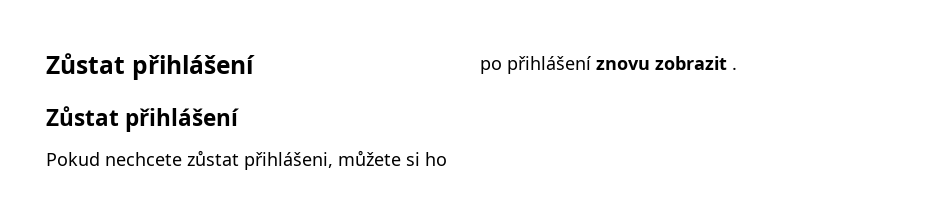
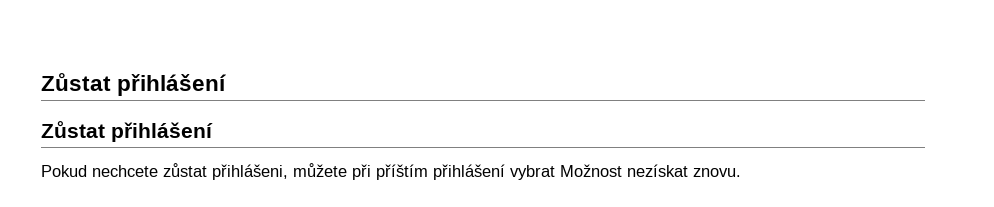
[406,152,447,166] [480,56,737,74] si ho po přihlášení znovu zobrazit . -> [352,164,741,180] při příštím přihlášení vybrat Možnost nezískat znovu.

